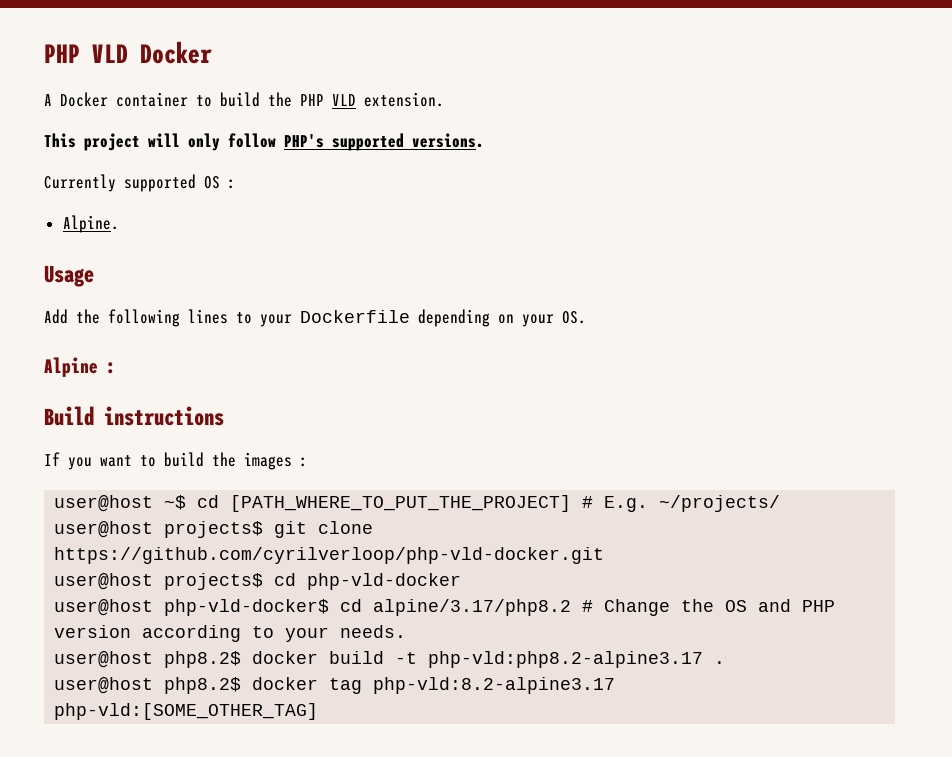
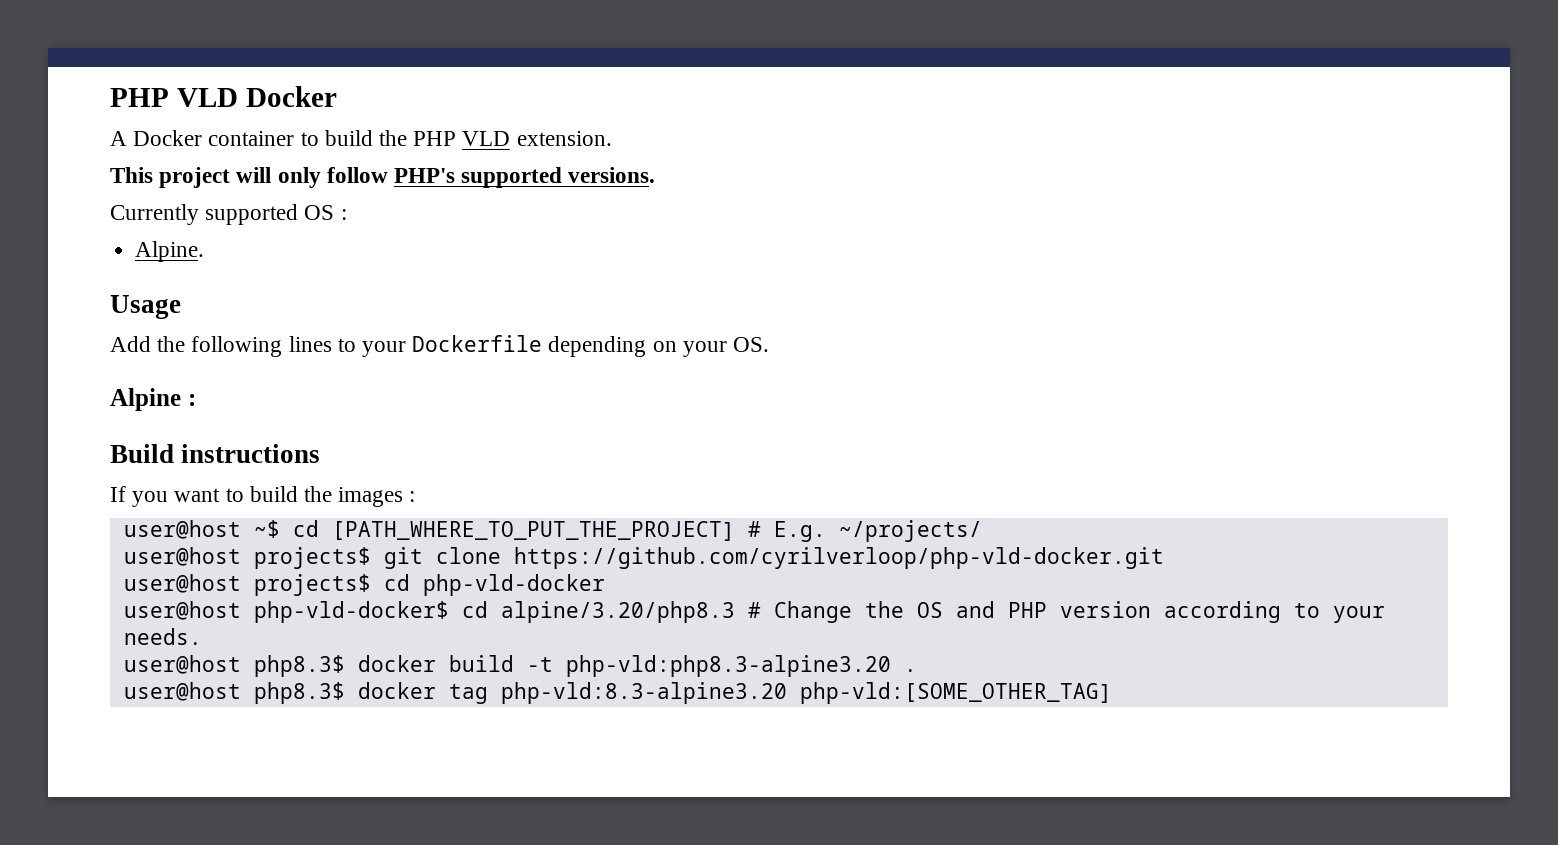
[373,599,572,616] alpine/3.17/php8.2 -> [500,601,735,623] alpine/3.20/php8.3
[164,651,242,668] php8.2$ -> [253,655,345,677] php8.3$
[428,651,704,668] php-vld:php8.2-alpine3.17 -> [565,655,891,677] php-vld:php8.3-alpine3.20
[164,677,242,694] php8.2$ -> [253,682,345,704] php8.3$
[373,677,616,694] php-vld:8.2-alpine3.17 -> [500,682,787,704] php-vld:8.3-alpine3.20

